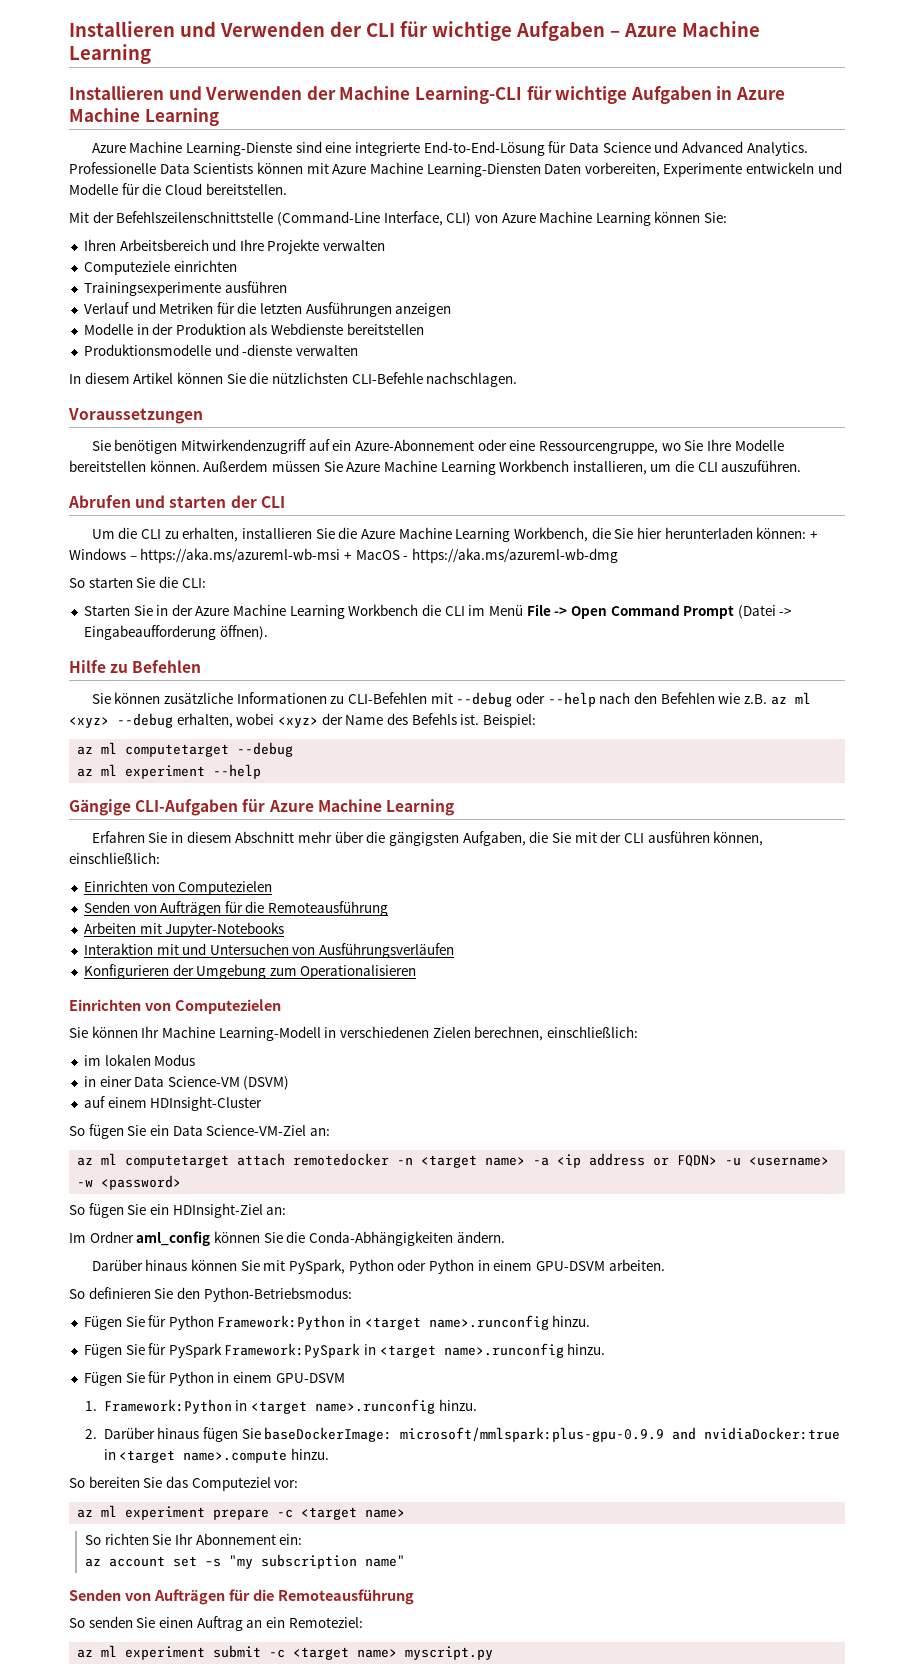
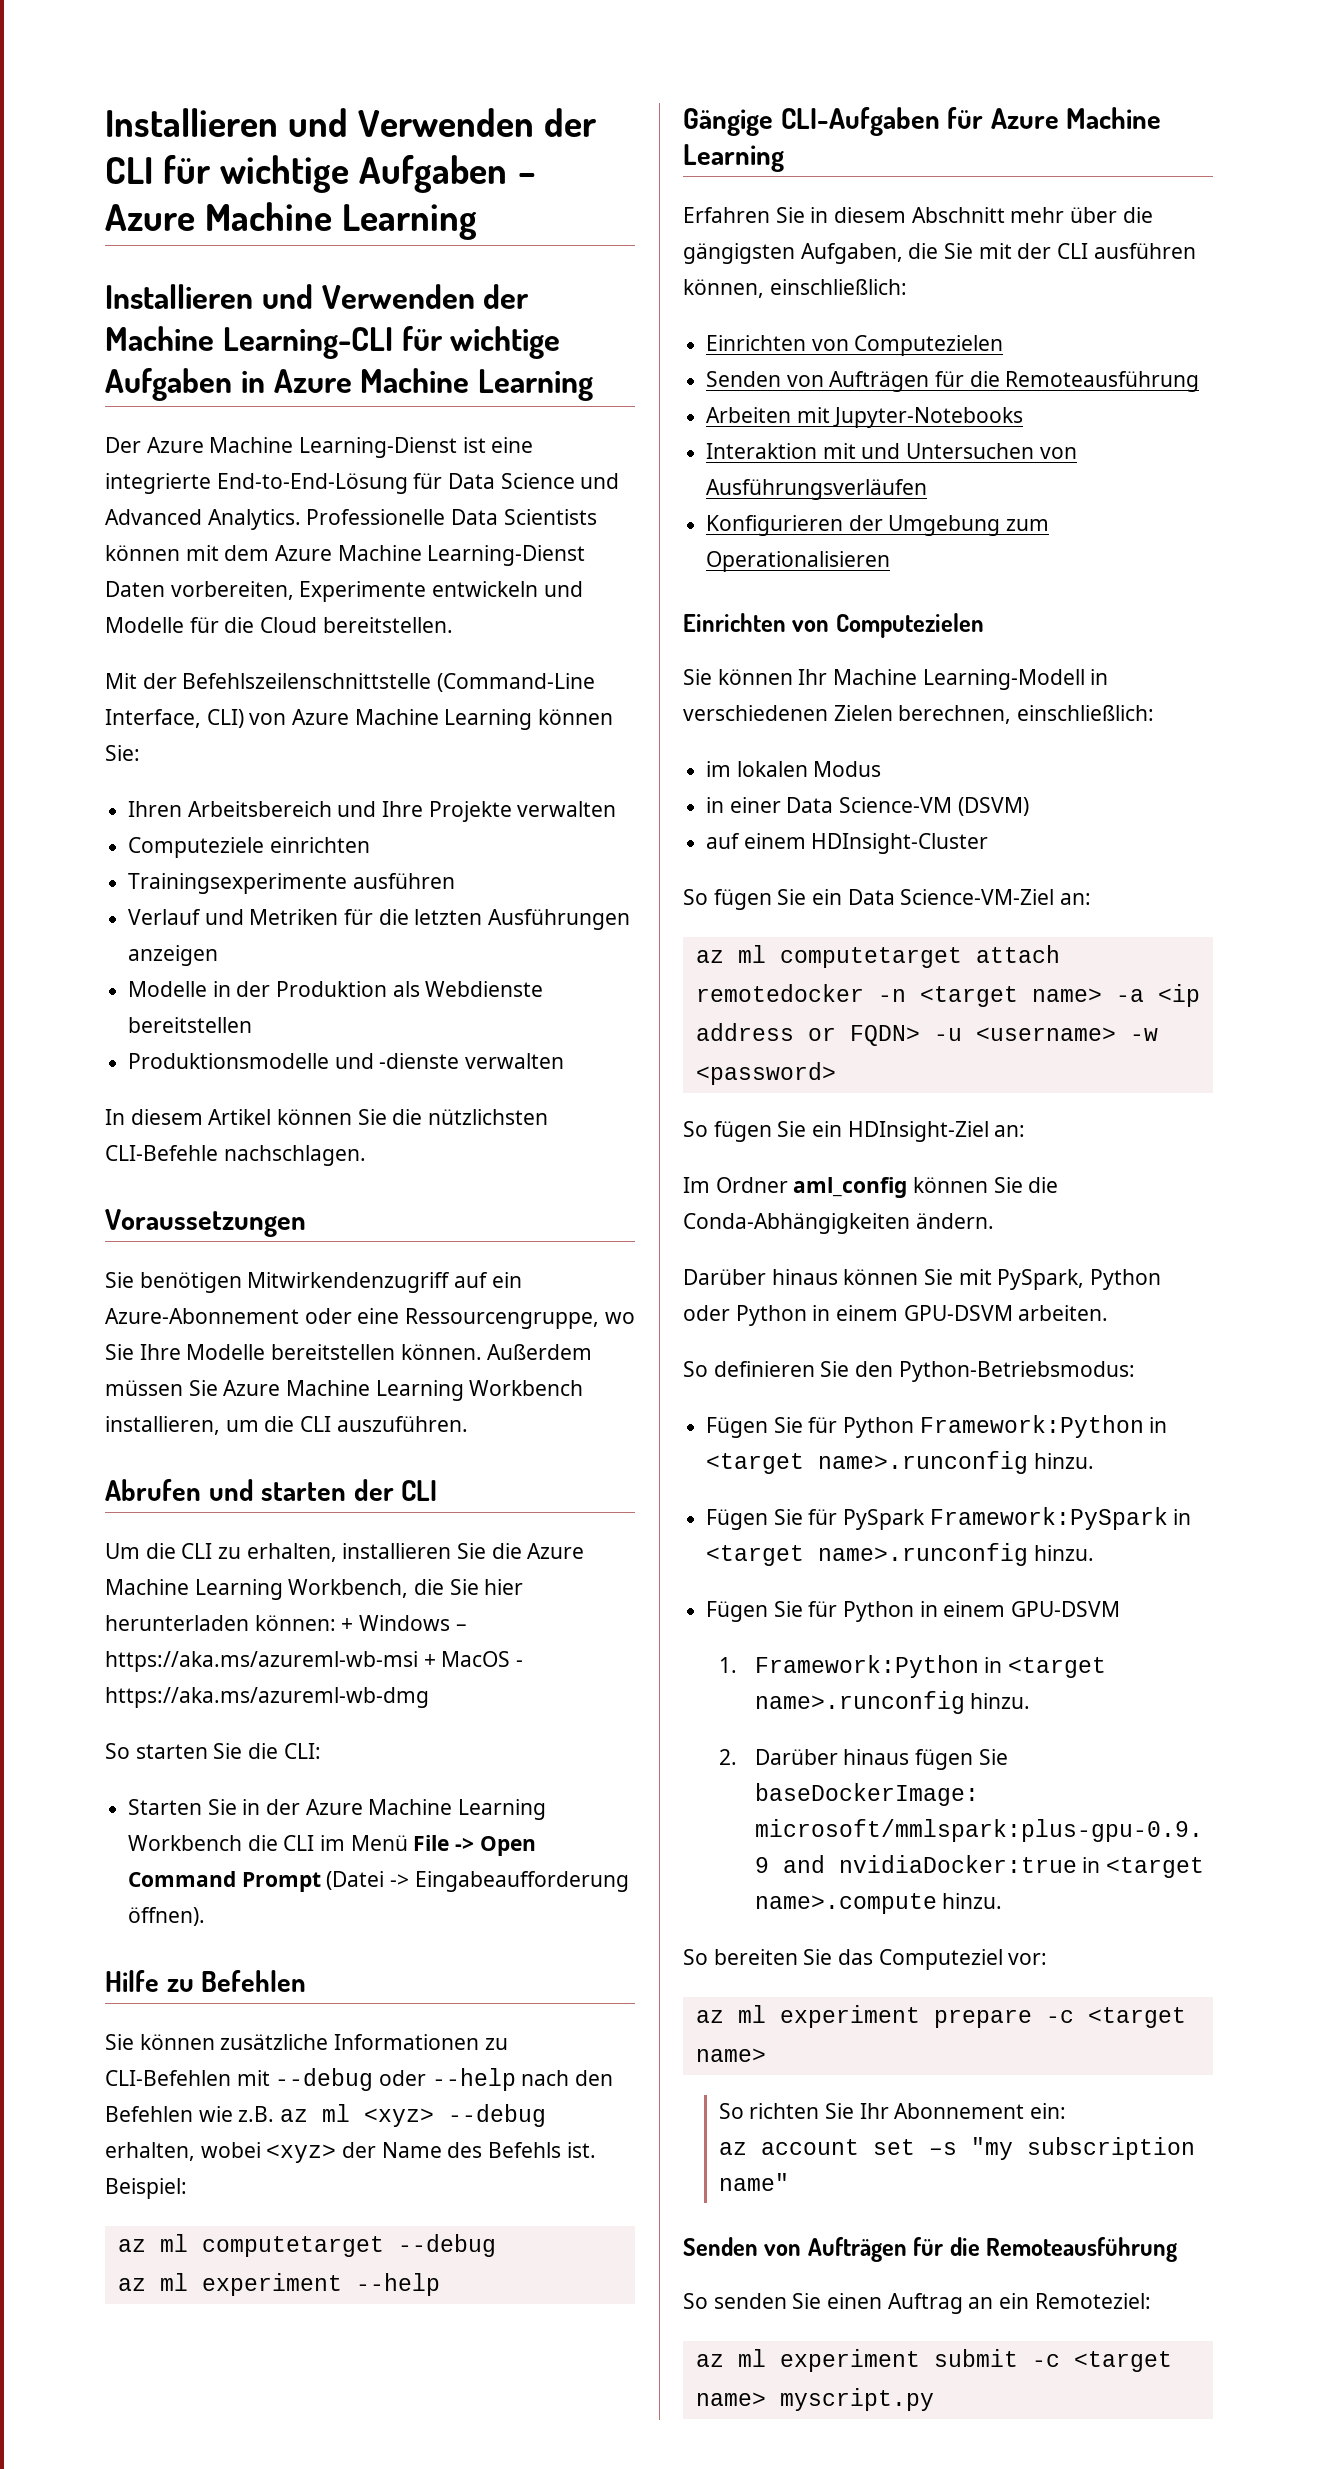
[91,141,322,156] Azure Machine Learning-Dienste sind -> [105,437,486,458] Der Azure Machine Learning-Dienst ist
[332,162,541,177] Azure Machine Learning-Diensten -> [224,545,586,566] dem Azure Machine Learning-Dienst

